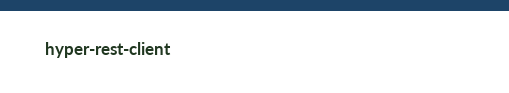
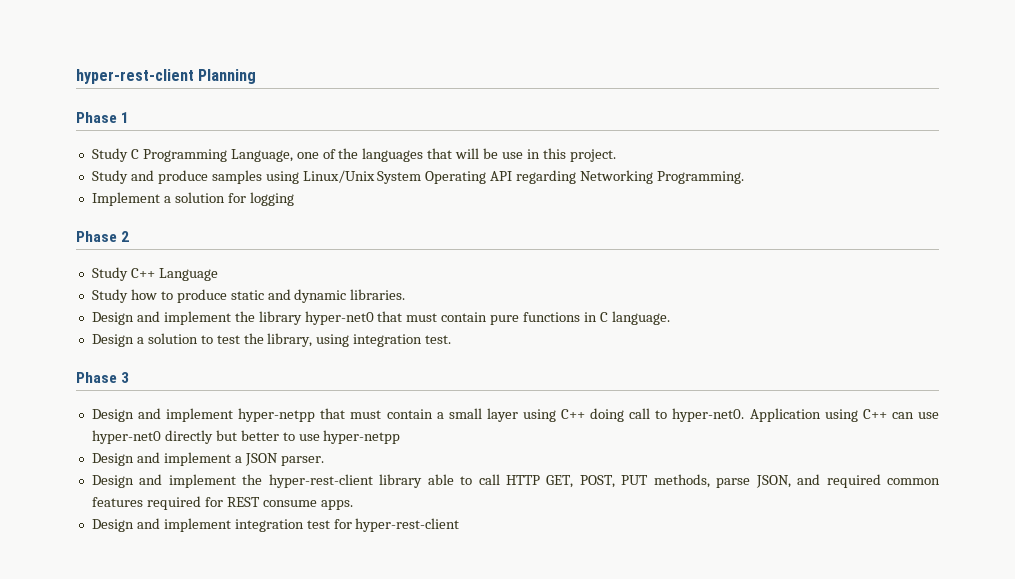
[45,42,171,58] hyper-rest-client -> [76,69,257,84] [76,112,130,123] [91,148,616,162] [91,170,745,184] [91,192,294,206] [76,231,130,242] [91,267,218,281] [91,289,406,303] [91,311,670,325] [91,333,452,347] [76,372,130,383] [91,408,939,422] [91,430,401,444] [91,452,324,466] [91,474,940,488] [91,496,353,510] [91,518,460,532] hyper-rest-client Planning // Phase 1 // Study C Programming Language, one of the languages that will be use in this project. // Study and produce samples using Linux/Unix System Operating API regarding Networking Programming. // Implement a solution for logging // Phase 2 // Study C++ Language // Study how to produce static and dynamic libraries. // Design and implement the library hyper-net0 that must contain pure functions in C language. // Design a solution to test the library, using integration test. // Phase 3 // Design and implement hyper-netpp that must contain a small layer using C++ doing call to hyper-net0. Application using C++ can use hyper-net0 directly but better to use hyper-netpp // Design and implement a JSON parser. // Design and implement the hyper-rest-client library able to call HTTP GET, POST, PUT methods, parse JSON, and required common features required for REST consume apps. // Design and implement integration test for hyper-rest-client

